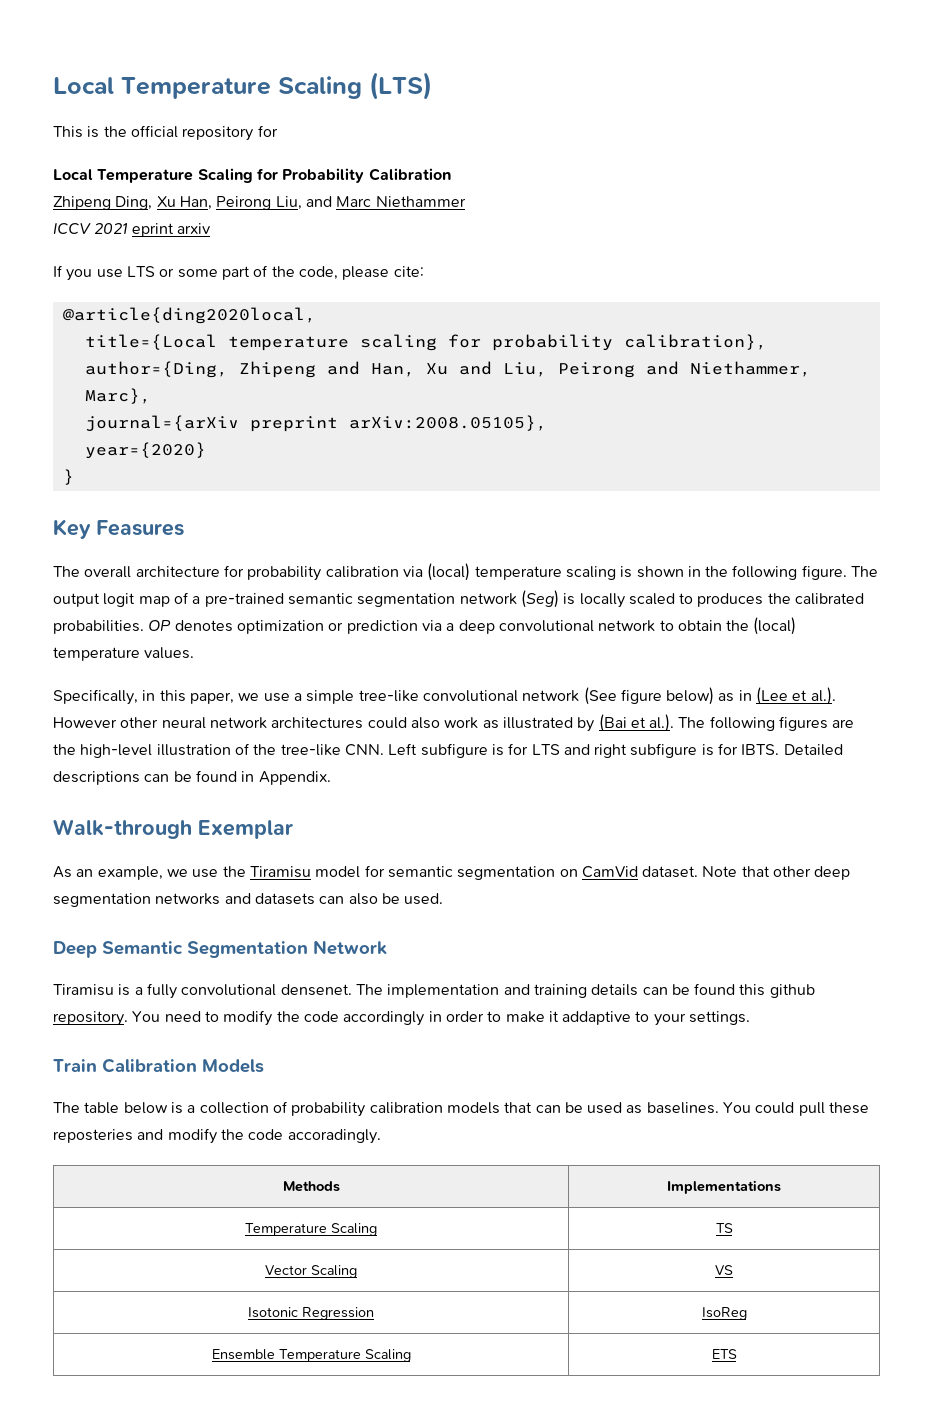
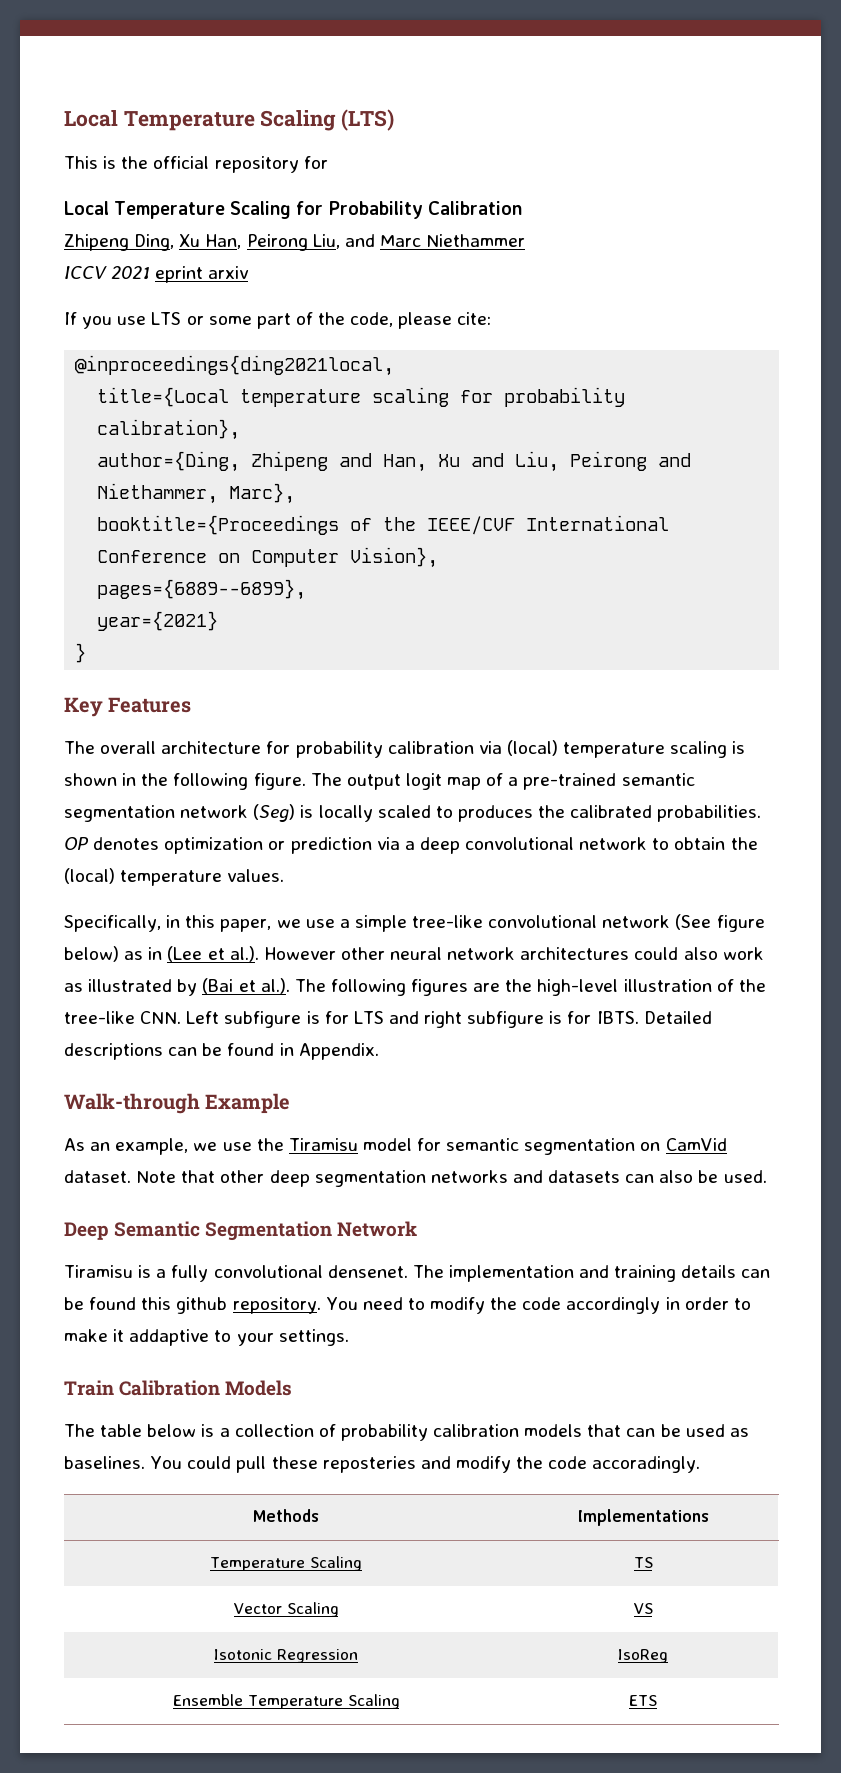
[62,307,316,324] @article{ding2020local, -> [75,355,395,376] @inproceedings{ding2021local,
[84,415,547,432] [84,442,206,459] journal={arXiv preprint arXiv:2008.05105}, // year={2020} -> [97,515,670,535] [97,547,439,568] [97,579,307,600] [97,611,219,631] booktitle={Proceedings of the IEEE/CVF International Conference on Computer Vision}, // pages={6889--6899}, // year={2021}
[96,520,184,536] Feasures -> [108,697,192,713] Features
[198,820,293,839] Exemplar -> [205,1093,291,1114] Example

